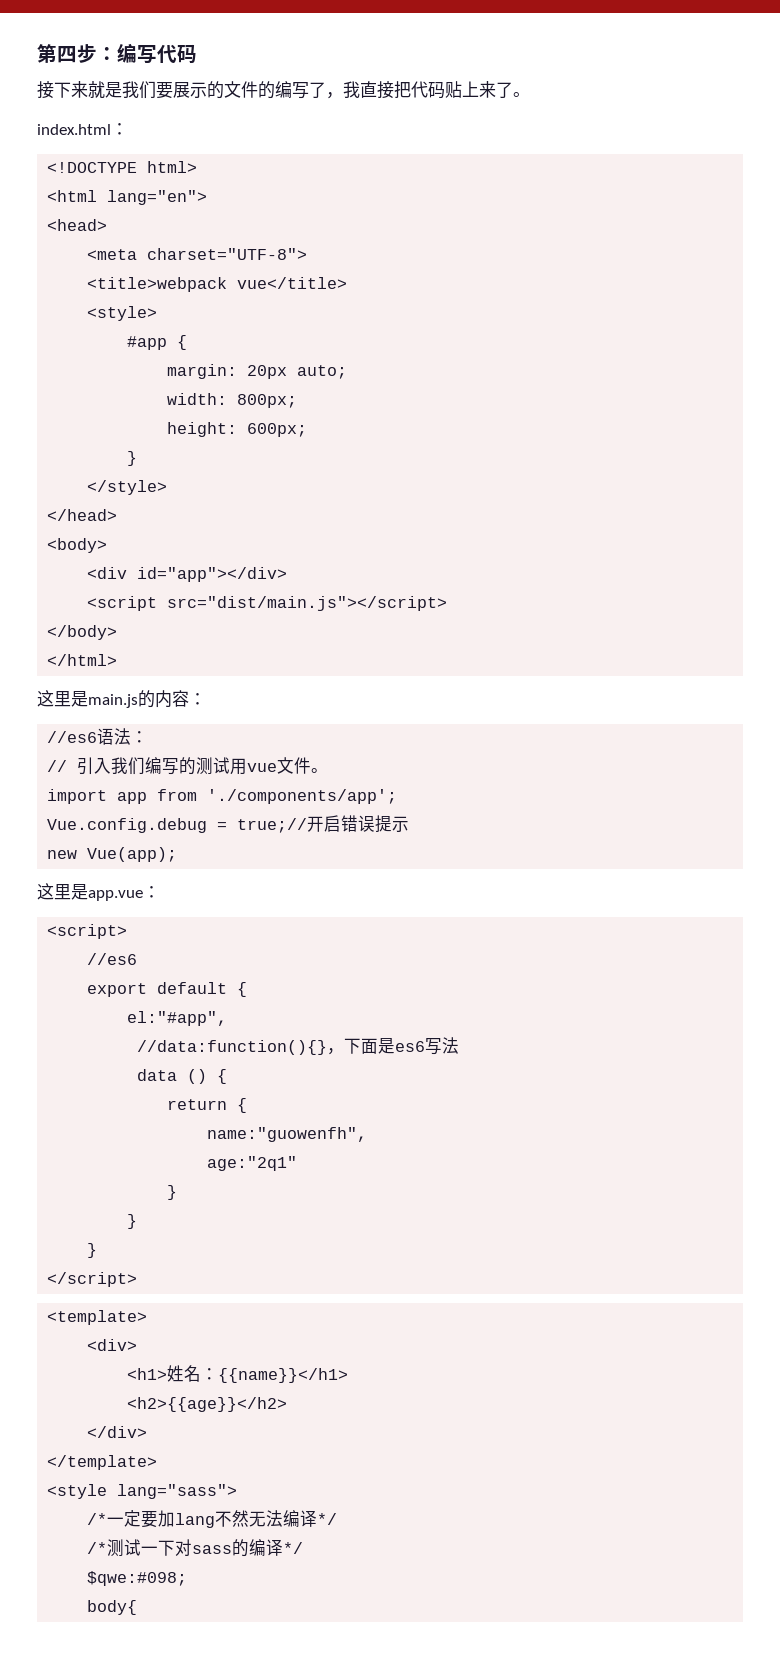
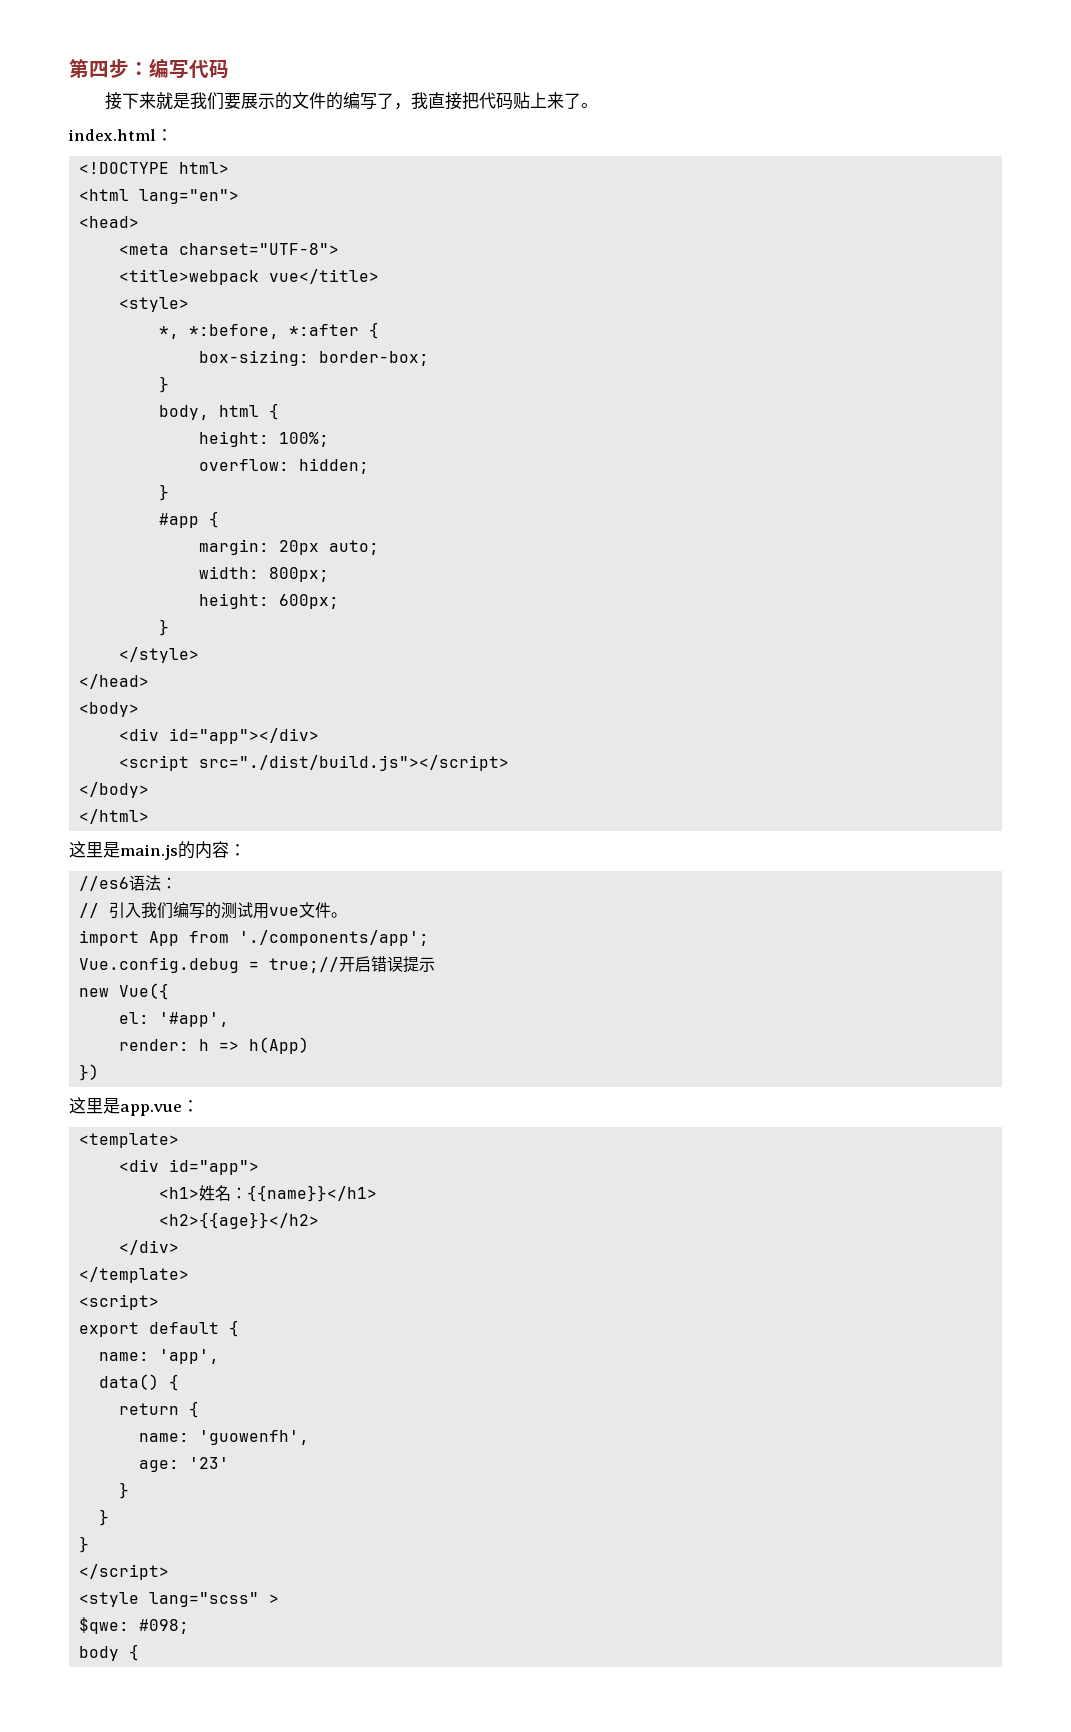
(158, 313) none -> [159,322,380,339] [199,350,430,366] [159,376,170,393] [159,403,280,420] [199,431,330,447] [199,458,370,474] [159,484,170,501] // *, *:before, *:after { // box-sizing: border-box; // } // body, html { // height: 100%; // overflow: hidden; // }
[167,596,448,611] src="dist/main.js"></script> -> [199,755,510,771] src="./dist/build.js"></script>
[117,792,148,804] app -> [149,931,180,946] App
[87,847,178,862] [37,883,160,901] [47,924,128,939] [87,953,138,965] [87,982,248,997] [127,1011,228,1026] [137,1037,460,1055] [137,1069,228,1084] [167,1098,248,1113] [207,1127,368,1142] [207,1156,298,1171] [167,1185,178,1200] [127,1214,138,1229] [87,1243,98,1258] [47,1272,138,1287] Vue(app); // 这里是app.vue： // <script> // //es6 // export default { // el:"#app", // //data:function(){}，下面是es6写法 // data () { // return { // name:"guowenfh", // age:"2q1" // } // } // } // </script> -> [119,983,170,1000] [119,1012,230,1027] [119,1037,310,1054] [79,1064,100,1081] [69,1097,199,1116] Vue({ // el: '#app', // render: h => h(App) // }) // 这里是app.vue：
[87,1339,138,1351] <div> -> [119,1159,260,1175] <div id="app">
[47,1484,238,1499] [87,1510,338,1528] [87,1539,304,1557] [87,1571,188,1586] [87,1600,138,1615] <style lang="sass"> // /*一定要加lang不然无法编译*/ // /*测试一下对sass的编译*/ // $qwe:#098; // body{ -> [79,1294,160,1310] [79,1320,240,1337] [99,1349,220,1364] [99,1374,180,1391] [119,1401,200,1418] [139,1430,310,1445] [139,1457,230,1472] [119,1482,130,1499] [99,1509,110,1526] [79,1536,90,1553] [79,1564,170,1580] [79,1592,280,1607] [79,1617,190,1634] [79,1644,140,1661] <script> // export default { // name: 'app', // data() { // return { // name: 'guowenfh', // age: '23' // } // } // } // </script> // <style lang="scss" > // $qwe: #098; // body {

